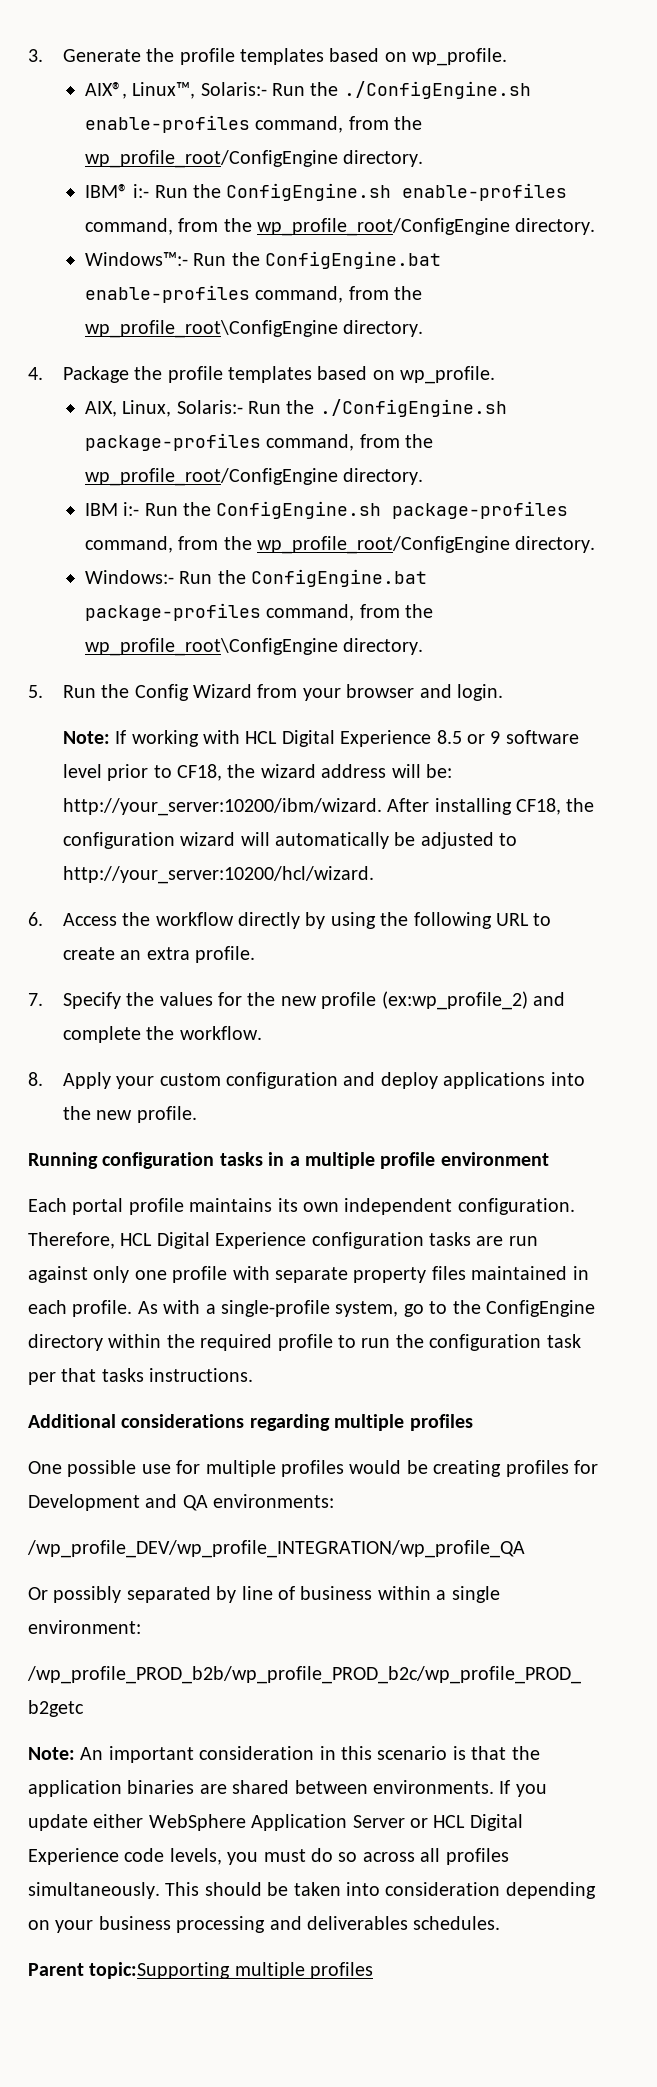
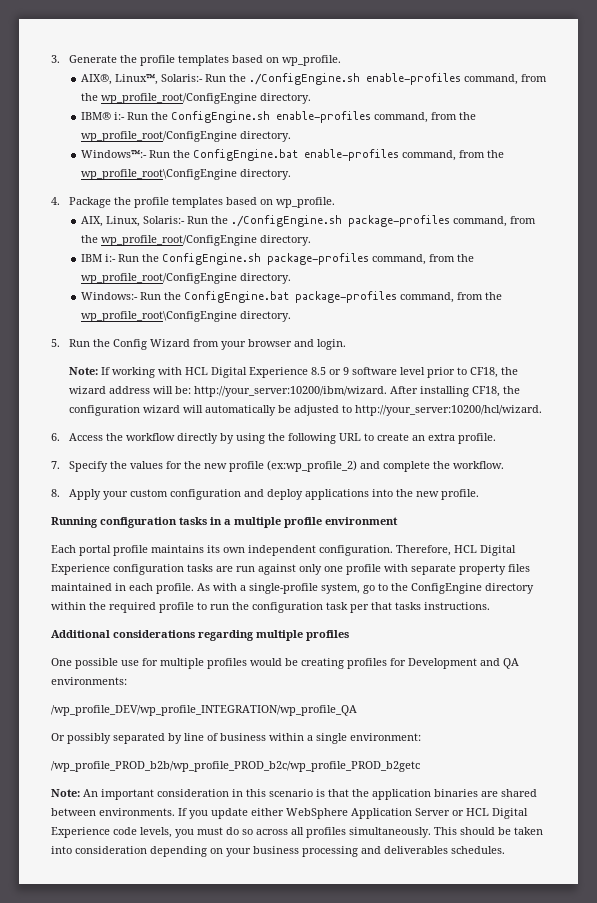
[28,1962,374,1979] // Parent topic:Supporting multiple profiles -> (505, 850) none

